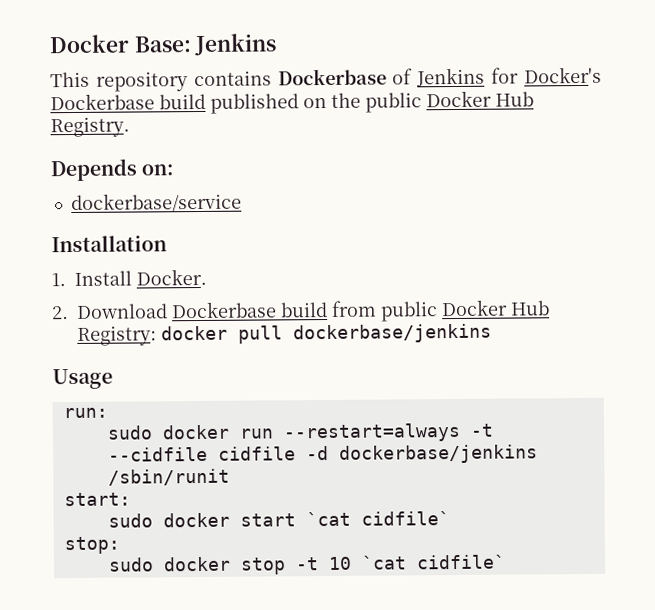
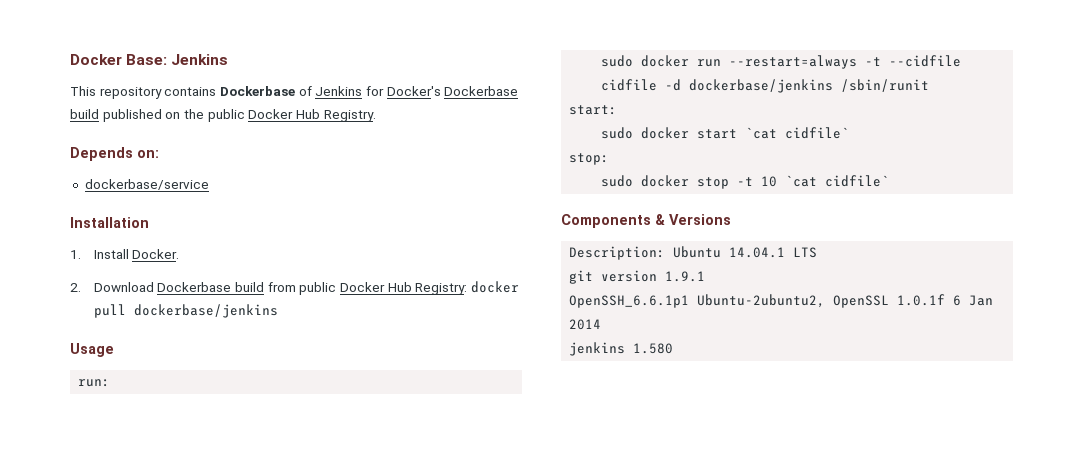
(506, 562) none -> [561,214,731,228] [569,246,818,260] [569,270,706,284] [569,294,994,308] [569,319,602,330] [569,342,674,356] // Components & Versions // Description: Ubuntu 14.04.1 LTS // git version 1.9.1 // OpenSSH_6.6.1p1 Ubuntu-2ubuntu2, OpenSSL 1.0.1f 6 Jan 2014 // jenkins 1.580

